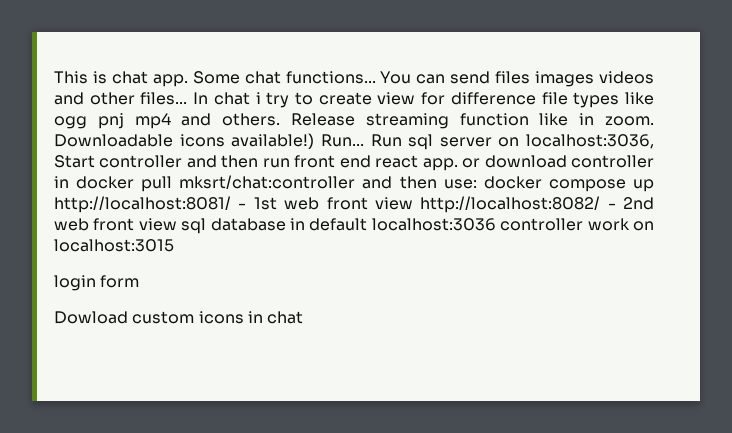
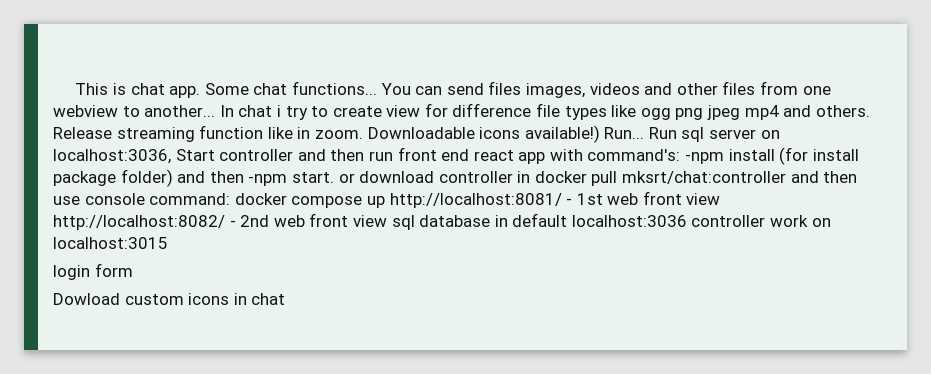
[535,71,595,87] images -> [525,83,585,98] images,
[140,92,188,105] files... -> [722,81,831,95] [53,105,216,117] files from one webview to another...
[97,113,124,129] pnj -> [675,105,741,120] png jpeg
[422,158,458,171] app. -> [518,147,859,165] [53,169,334,187] app with command's: -npm install (for install package folder) and then -npm start.
[443,179,477,189] use: -> [53,193,231,205] use console command:

